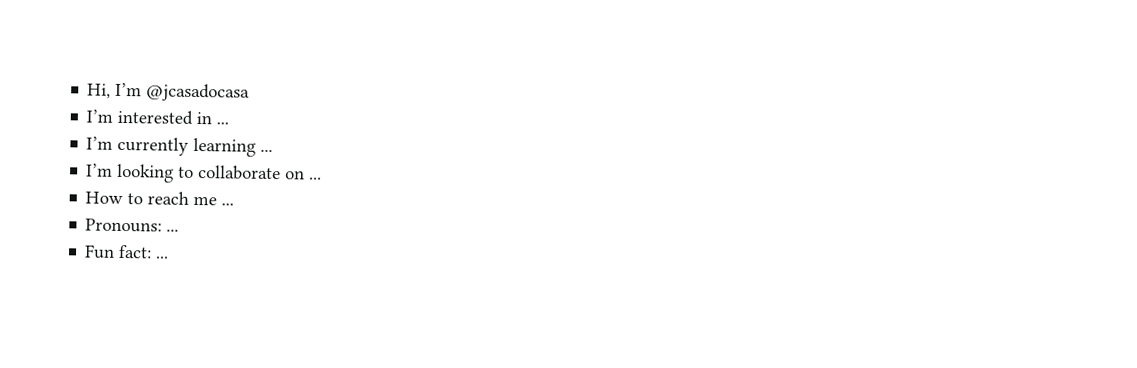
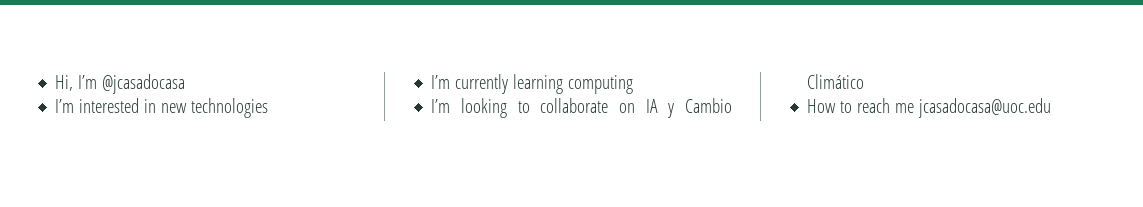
[216,122,230,125] ... -> [161,98,269,118] new technologies
[260,149,274,153] ... -> [568,75,634,94] computing
[309,177,323,180] ... -> [645,98,732,118] [807,74,865,89] IA y Cambio Climático
[221,203,235,206] [85,218,180,233] [84,244,169,259] ... // Pronouns: ... // Fun fact: ... -> [918,98,1052,118] jcasadocasa@uoc.edu

